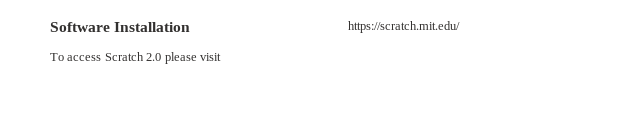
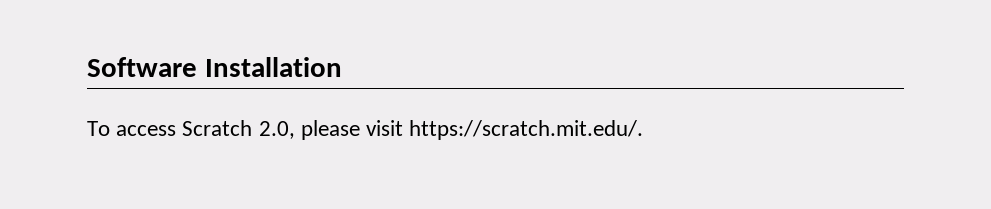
[146,53,162,61] 2.0 -> [258,121,295,139] 2.0,
[348,21,460,33] https://scratch.mit.edu/ -> [409,120,644,140] https://scratch.mit.edu/.

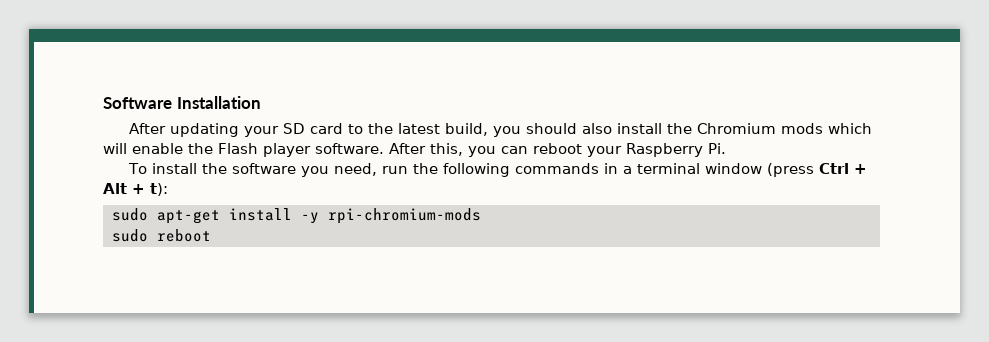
[87,120,644,140] To access Scratch 2.0, please visit https://scratch.mit.edu/. -> [128,123,872,137] [103,143,726,157] [127,163,867,177] [103,183,168,196] [111,208,481,224] [111,229,211,242] After updating your SD card to the latest build, you should also install the Chromium mods which will enable the Flash player software. After this, you can reboot your Raspberry Pi. // To install the software you need, run the following commands in a terminal window (press Ctrl + Alt + t): // sudo apt-get install -y rpi-chromium-mods // sudo reboot

